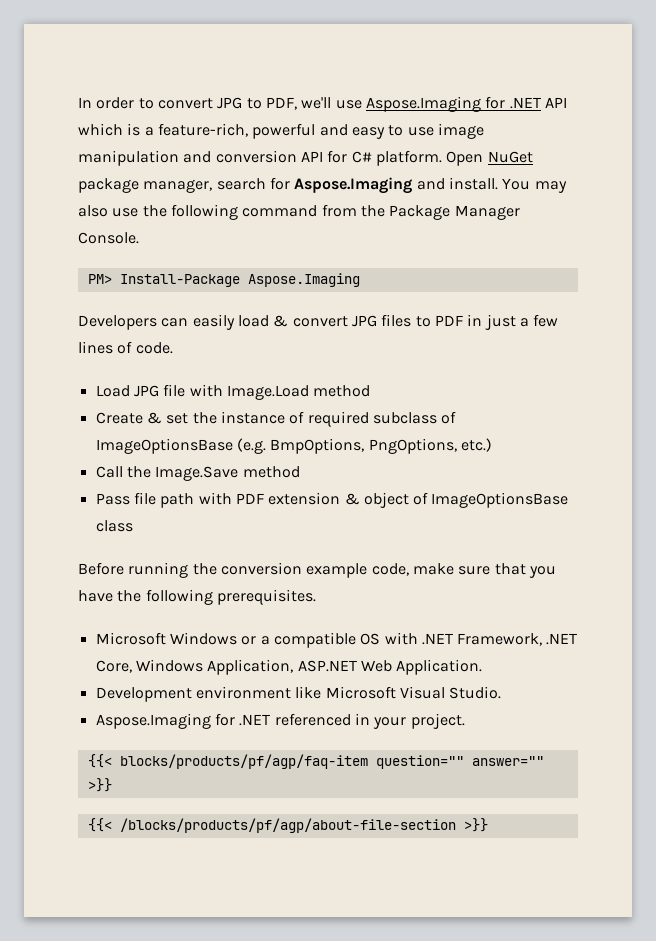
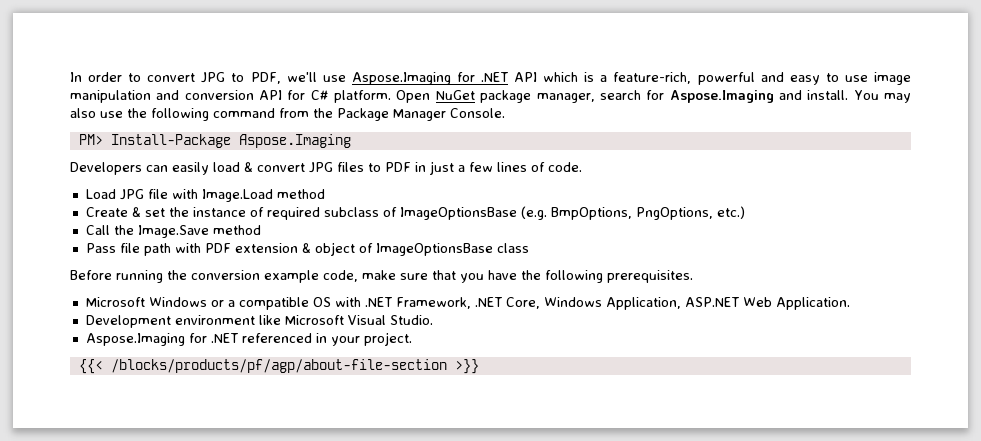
[87,754,544,769] [87,778,112,792] // {{< blocks/products/pf/agp/faq-item question="" answer="" >}} -> (412, 339) none

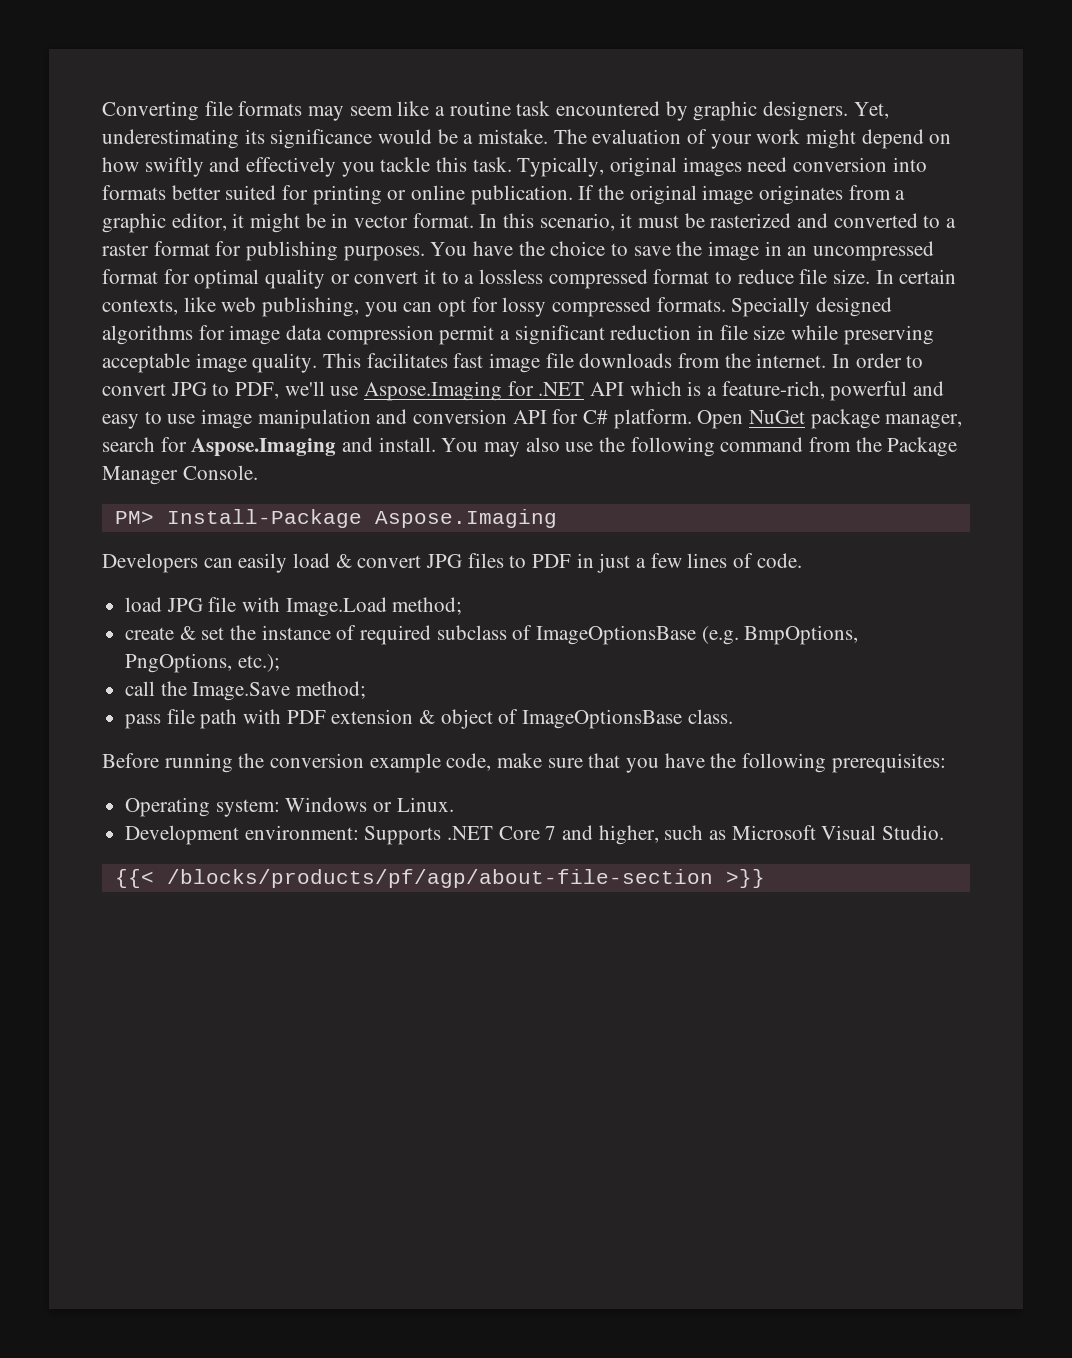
(70, 77) none -> [102,101,889,121] [102,129,952,149] [102,157,927,177] [102,185,906,205] [102,213,957,233] [102,241,935,261] [102,269,957,289] [102,297,893,317] [102,325,934,345] [102,353,827,373] Converting file formats may seem like a routine task encountered by graphic designers. Yet, underestimating its significance would be a mistake. The evaluation of your work might depend on how swiftly and effectively you tackle this task. Typically, original images need conversion into formats better suited for printing or online publication. If the original image originates from a graphic editor, it might be in vector format. In this scenario, it must be rasterized and converted to a raster format for publishing purposes. You have the choice to save the image in an uncompressed format for optimal quality or convert it to a lossless compressed format to reduce file size. In certain contexts, like web publishing, you can opt for lossy compressed formats. Specially designed algorithms for image data compression permit a significant reduction in file size while preserving acceptable image quality. This facilitates fast image file downloads from the internet.
[85,189,116,199] Load -> [125,597,163,612] load
[276,189,325,199] [85,207,128,217] method // Create -> [392,597,463,615] [125,627,175,640] method; // create
[716,206,745,219] [85,225,261,238] [85,243,116,253] etc.) // Call the Image.Save method // Pass -> [237,654,280,672] [125,681,367,701] [125,714,162,729] etc.); // call the Image.Save method; // pass
[496,243,529,253] class -> [687,709,733,724] class.
[607,270,693,283] [85,297,850,310] [85,315,433,328] [85,332,412,346] prerequisites. // Microsoft Windows or a compatible OS with .NET Framework, .NET Core, Windows Application, ASP.NET Web Application. // Development environment like Microsoft Visual Studio. // Aspose.Imaging for .NET referenced in your project. -> [831,753,946,773] [125,797,454,817] [125,825,945,845] prerequisites: // Operating system: Windows or Linux. // Development environment: Supports .NET Core 7 and higher, such as Microsoft Visual Studio.

